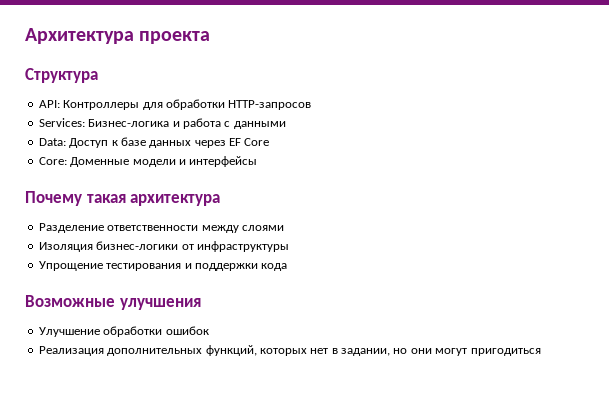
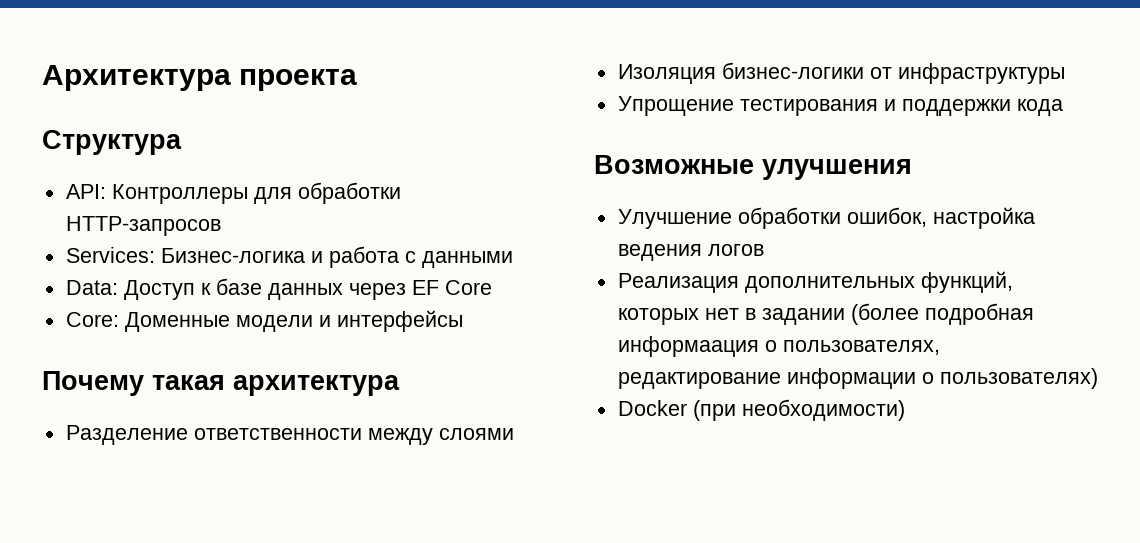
[165,326,209,335] ошибок -> [846,207,1035,229] [617,244,764,261] ошибок, настройка ведения логов
[341,348,541,356] задании, но они могут пригодиться -> [761,303,1034,325] [617,336,940,357] [617,368,1098,389] [617,399,905,421] задании (более подробная информаация о пользователях, редактирование информации о пользователях) // Docker (при необходимости)

